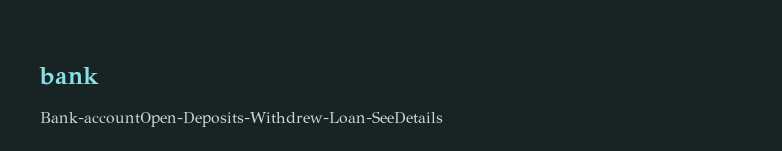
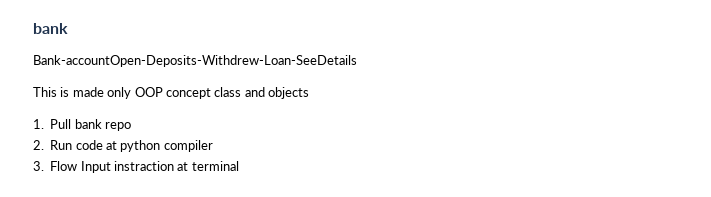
(443, 119) none -> [33,87,309,99] [33,119,131,131] [33,140,213,152] [33,161,239,173] // This is made only OOP concept class and objects // 1. Pull bank repo // 2. Run code at python compiler // 3. Flow Input instraction at terminal

